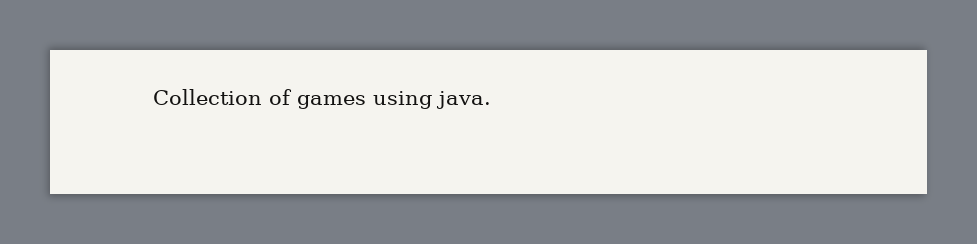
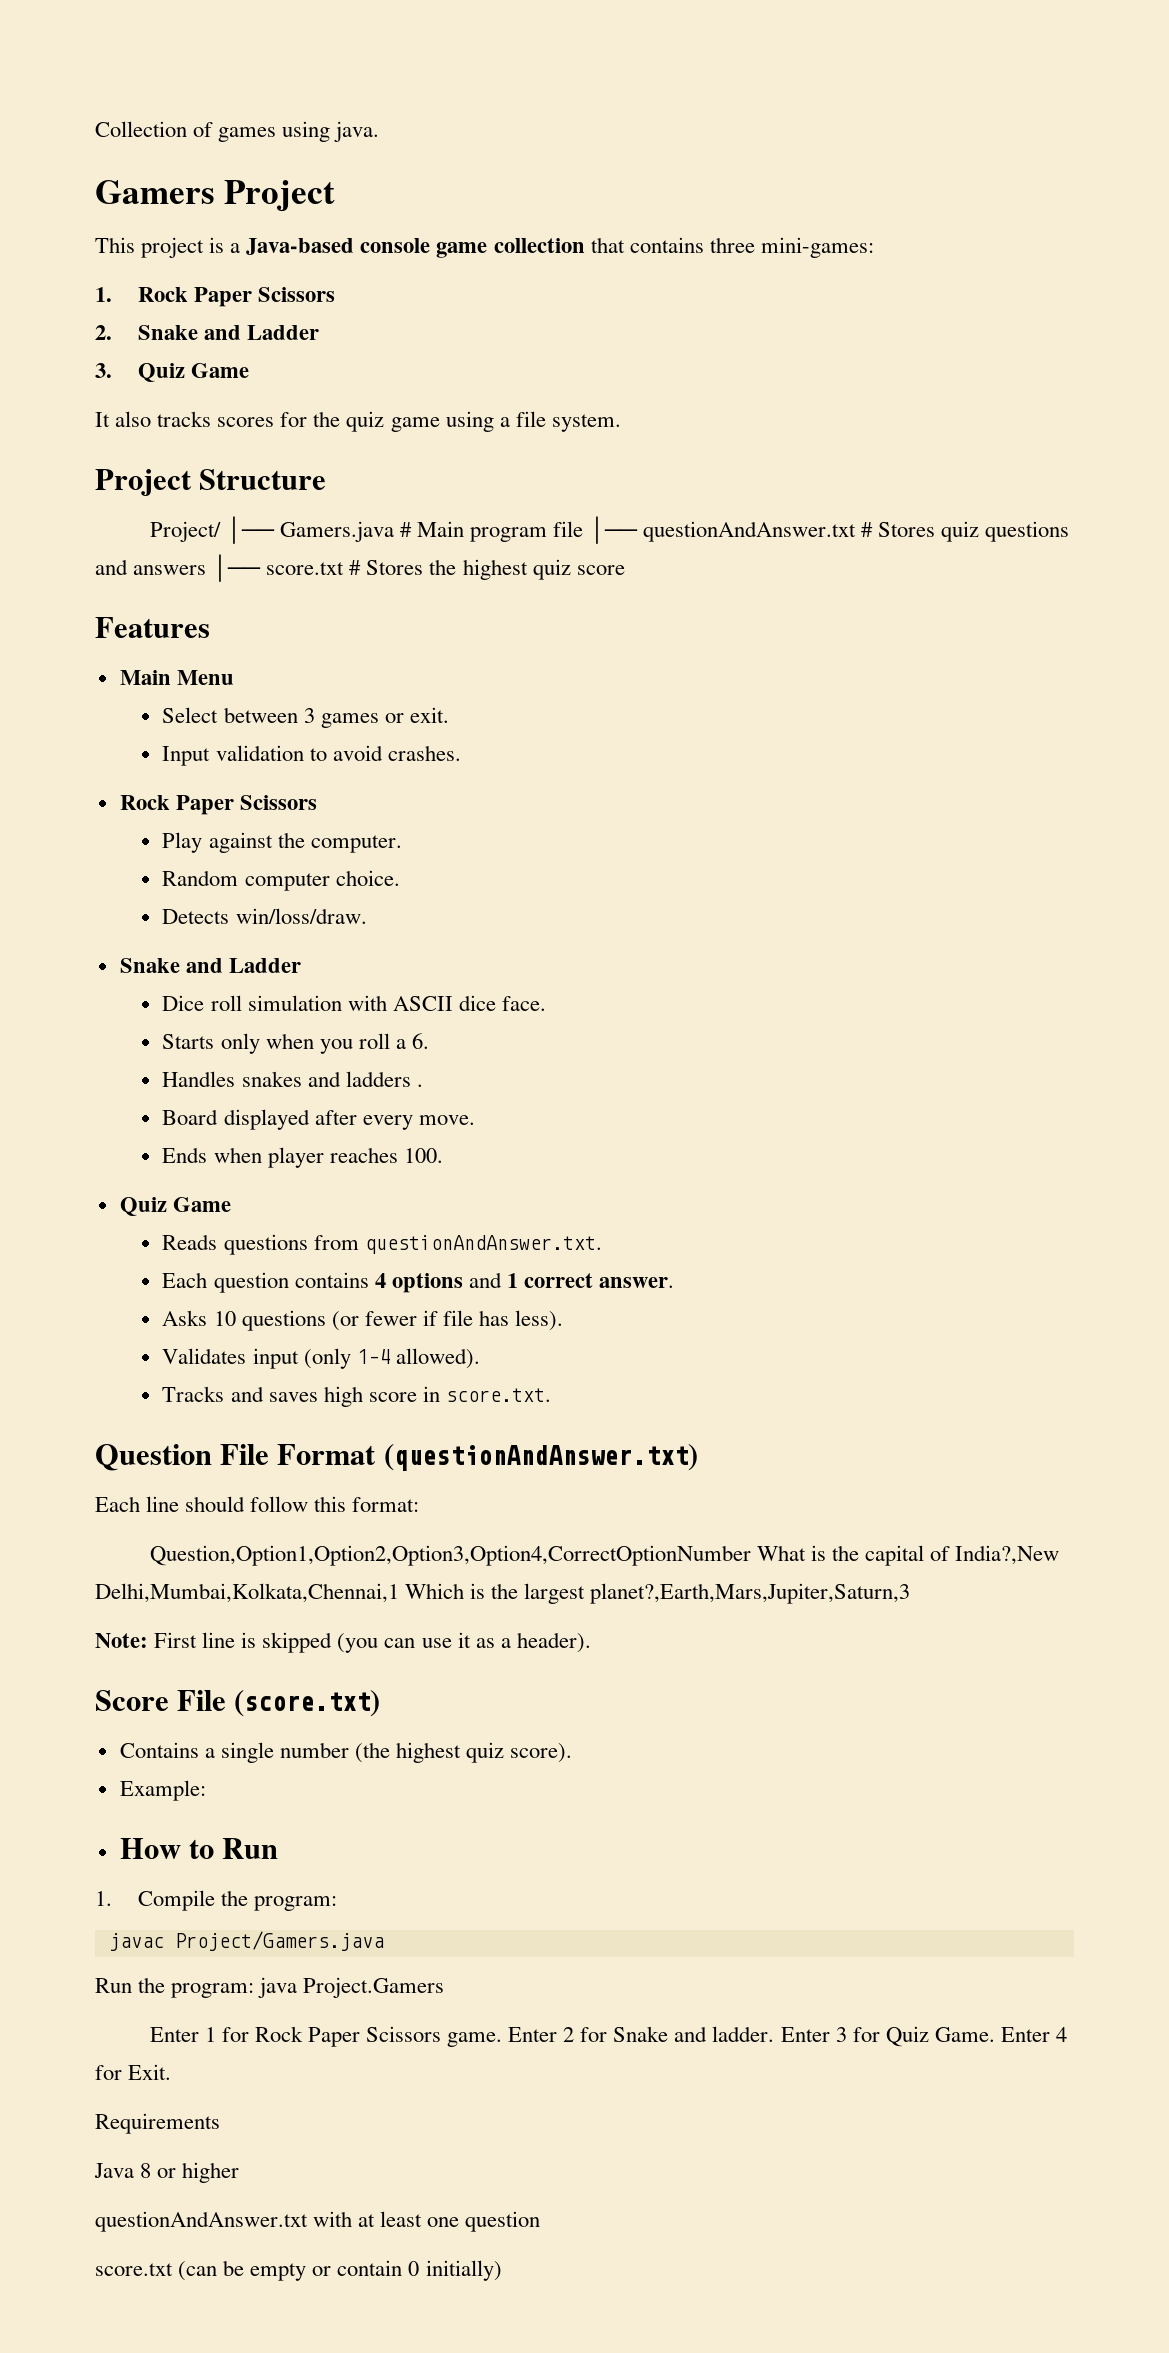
(491, 100) none -> [95,180,336,212] [95,237,874,258] [95,287,335,307] [95,325,319,340] [95,363,249,382] [95,411,621,432] [95,469,327,496] [149,516,1070,544] [95,554,625,582] [95,617,210,638] [119,670,234,685] [162,707,449,728] [162,745,461,766] [119,795,317,815] [162,832,402,853] [162,870,400,891] [162,908,367,924] [119,958,301,973] [162,995,546,1011] [162,1033,429,1054] [162,1071,423,1087] [162,1109,475,1130] [162,1147,443,1168] [119,1197,231,1216] [162,1234,602,1255] [162,1272,675,1293] [162,1310,564,1331] [162,1348,480,1369] [162,1386,551,1407] [95,1444,698,1471] [95,1496,420,1512] [149,1545,1059,1566] [95,1583,911,1604] [95,1632,591,1653] [95,1690,381,1717] [119,1742,573,1763] [119,1780,206,1801] [119,1838,279,1859] [95,1890,337,1911] [108,1931,384,1951] [95,1977,445,1998] [149,2026,1067,2047] [95,2064,172,2080] [95,2113,220,2134] [94,2162,240,2183] [95,2211,541,2232] [95,2260,502,2281] // Gamers Project // This project is a Java-based console game collection that contains three mini-games: // 1. Rock Paper Scissors // 2. Snake and Ladder // 3. Quiz Game // It also tracks scores for the quiz game using a file system. // Project Structure // Project/ │── Gamers.java # Main program file │── questionAndAnswer.txt # Stores quiz questions and answers │── score.txt # Stores the highest quiz score // Features // Main Menu // Select between 3 games or exit. // Input validation to avoid crashes. // Rock Paper Scissors // Play against the computer. // Random computer choice. // Detects win/loss/draw. // Snake and Ladder // Dice roll simulation with ASCII dice face. // Starts only when you roll a 6. // Handles snakes and ladders . // Board displayed after every move. // Ends when player reaches 100. // Quiz Game // Reads questions from questionAndAnswer.txt. // Each question contains 4 options and 1 correct answer. // Asks 10 questions (or fewer if file has less). // Validates input (only 1–4 allowed). // Tracks and saves high score in score.txt. // Question File Format (questionAndAnswer.txt) // Each line should follow this format: // Question,Option1,Option2,Option3,Option4,CorrectOptionNumber What is the capital of India?,New Delhi,Mumbai,Kolkata,Chennai,1 Which is the largest planet?,Earth,Mars,Jupiter,Saturn,3 // Note: First line is skipped (you can use it as a header). // Score File (score.txt) // Contains a single number (the highest quiz score). // Example: // How to Run // 1. Compile the program: // javac Project/Gamers.java // Run the program: java Project.Gamers // Enter 1 for Rock Paper Scissors game. Enter 2 for Snake and ladder. Enter 3 for Quiz Game. Enter 4 for Exit. // Requirements // Java 8 or higher // questionAndAnswer.txt with at least one question // score.txt (can be empty or contain 0 initially)

